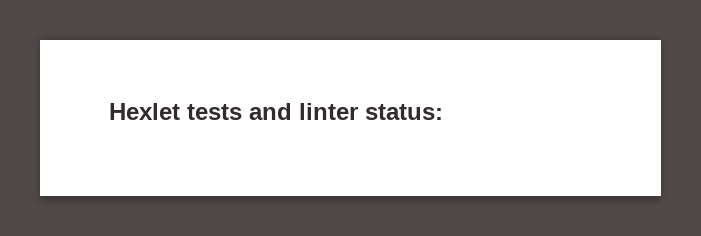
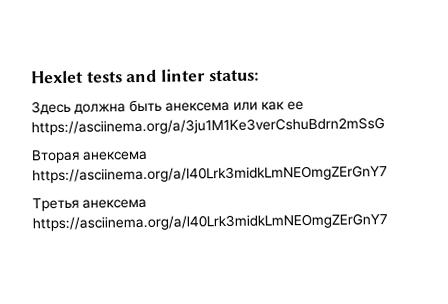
(443, 112) none -> [31,99,304,116] [31,117,385,136] [31,149,148,164] [32,165,388,184] [32,197,147,212] [32,213,388,232] // Здесь должна быть анексема или как ее https://asciinema.org/a/3ju1M1Ke3verCshuBdrn2mSsG // Вторая анексема https://asciinema.org/a/l40Lrk3midkLmNEOmgZErGnY7 // Третья анексема https://asciinema.org/a/l40Lrk3midkLmNEOmgZErGnY7

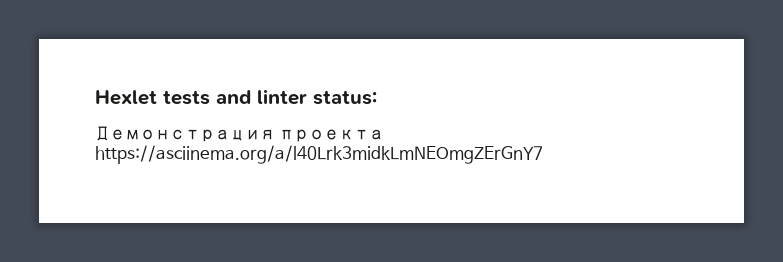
[31,99,304,116] [31,117,385,136] [31,149,148,164] [32,165,388,184] [32,197,147,212] Здесь должна быть анексема или как ее https://asciinema.org/a/3ju1M1Ke3verCshuBdrn2mSsG // Вторая анексема https://asciinema.org/a/l40Lrk3midkLmNEOmgZErGnY7 // Третья анексема -> [95,126,385,142] Демонстрация проекта

